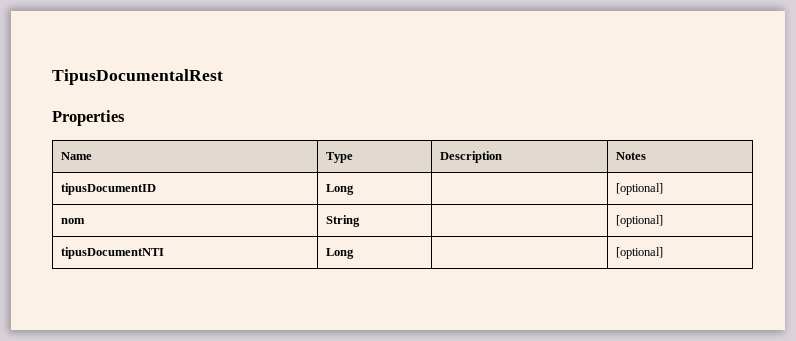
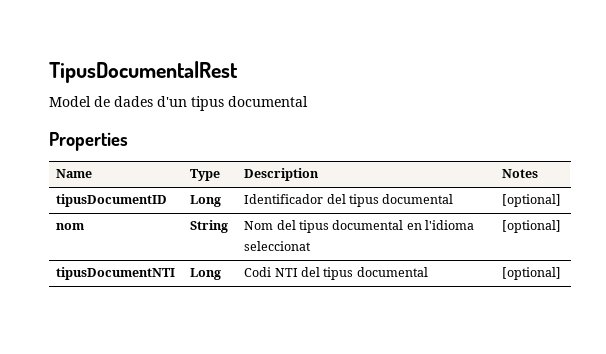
(223, 77) none -> [49,96,308,111] // Model de dades d'un tipus documental
(355, 189) none -> [244,194,454,207] Identificador del tipus documental
[616,215,664,227] [61,247,165,259] [326,248,355,259] | [optional] // tipusDocumentNTI | Long | -> [244,220,475,233] [244,241,312,251] [502,220,562,233] [56,267,176,280] [190,268,222,280] [244,267,428,280] Nom del tipus documental en l'idioma seleccionat | [optional] // tipusDocumentNTI | Long | Codi NTI del tipus documental

